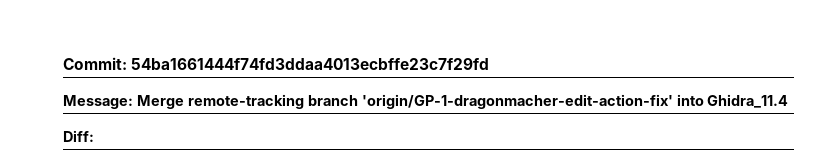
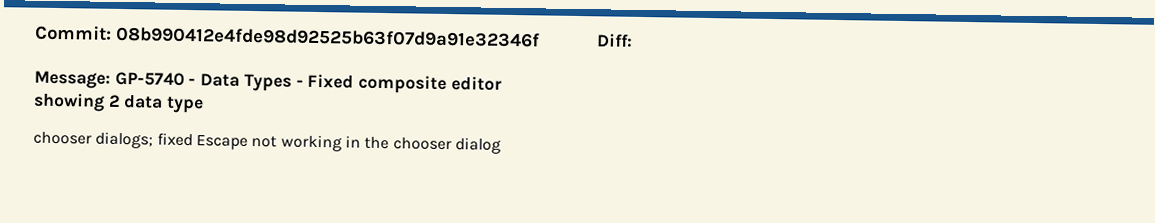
[131,58,490,70] 54ba1661444f74fd3ddaa4013ecbffe23c7f29fd -> [116,26,540,48] 08b990412e4fde98d92525b63f07d9a91e32346f
[136,94,789,109] Merge remote-tracking branch 'origin/GP-1-dragonmacher-edit-action-fix' into Ghidra_11.4 -> [114,71,502,94] [33,92,205,114] [33,131,501,154] GP-5740 - Data Types - Fixed composite editor showing 2 data type // chooser dialogs; fixed Escape not working in the chooser dialog

